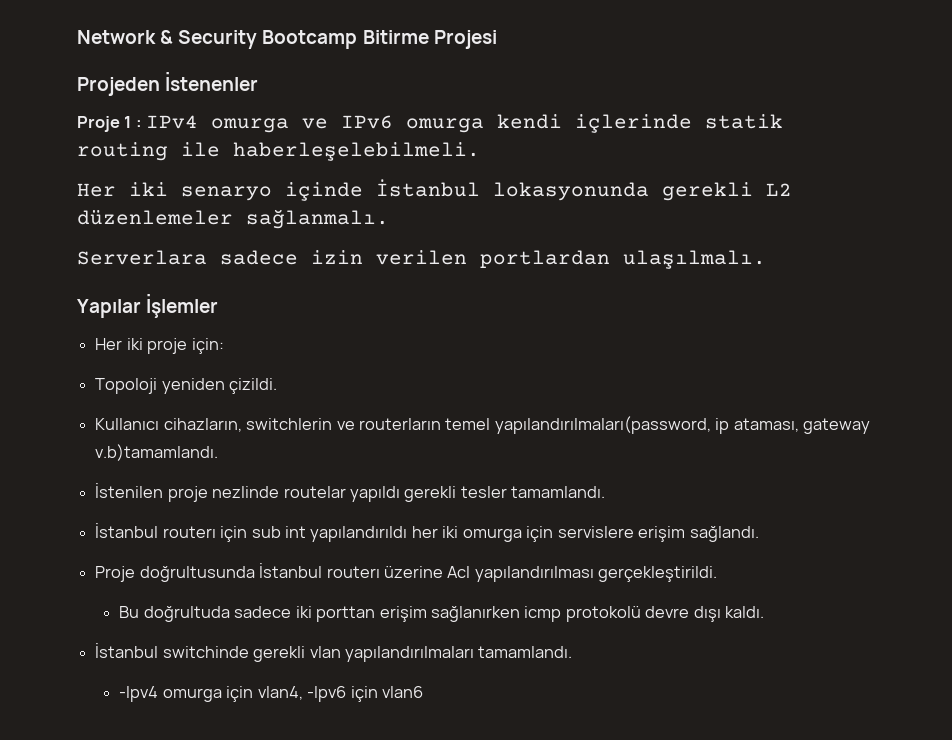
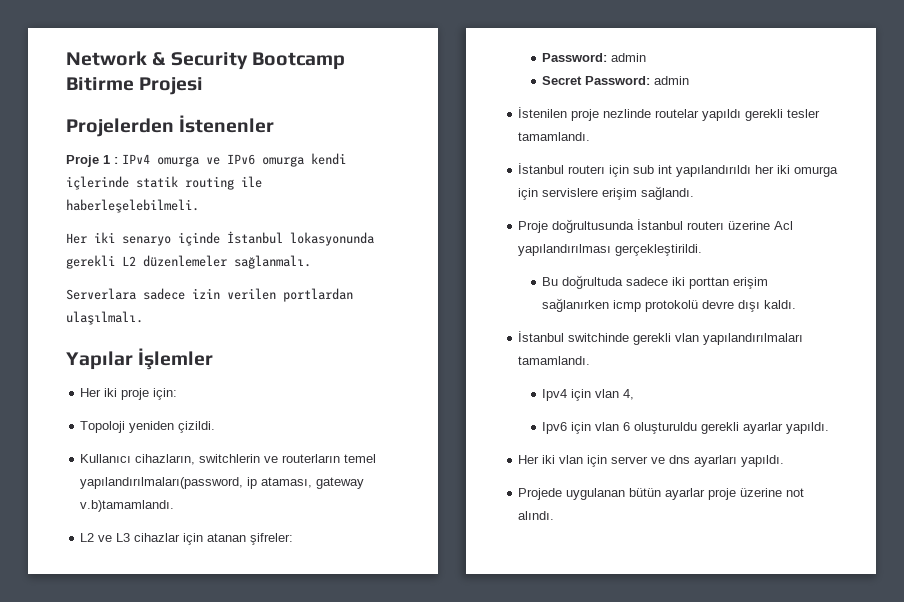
[77,77,160,96] Projeden -> [66,118,174,137] Projelerden
(219, 452) none -> [80,533,294,545] [542,53,647,62] [542,76,690,85] // L2 ve L3 cihazlar için atanan şifreler: // Password: admin // Secret Password: admin
[119,686,423,702] -Ipv4 omurga için vlan4, -Ipv6 için vlan6 -> [542,389,635,401] [542,422,830,434] [518,455,785,467] [518,488,805,500] [518,511,555,520] Ipv4 için vlan 4, // Ipv6 için vlan 6 oluşturuldu gerekli ayarlar yapıldı. // Her iki vlan için server ve dns ayarları yapıldı. // Projede uygulanan bütün ayarlar proje üzerine not alındı.

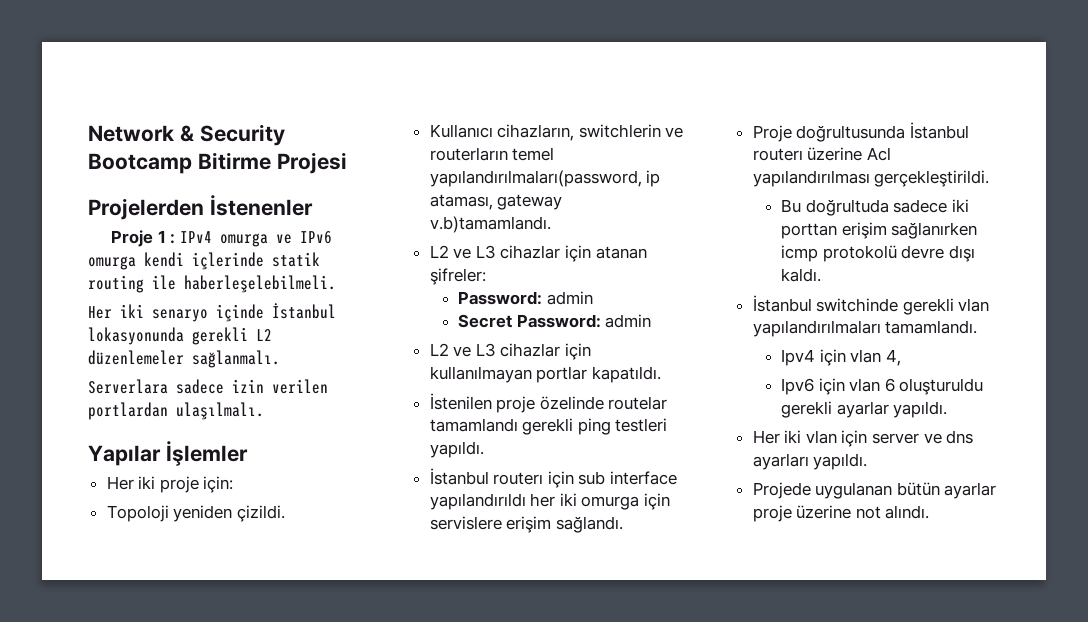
[518,107,821,121] [518,132,591,141] İstenilen proje nezlinde routelar yapıldı gerekli tesler tamamlandı. -> [429,343,592,360] [429,366,661,383] [429,393,668,413] [429,418,668,435] [429,441,484,458] L2 ve L3 cihazlar için kullanılmayan portlar kapatıldı. // İstenilen proje özelinde routelar tamamlandı gerekli ping testleri yapıldı.
[658,165,673,174] int -> [610,471,678,485] interface

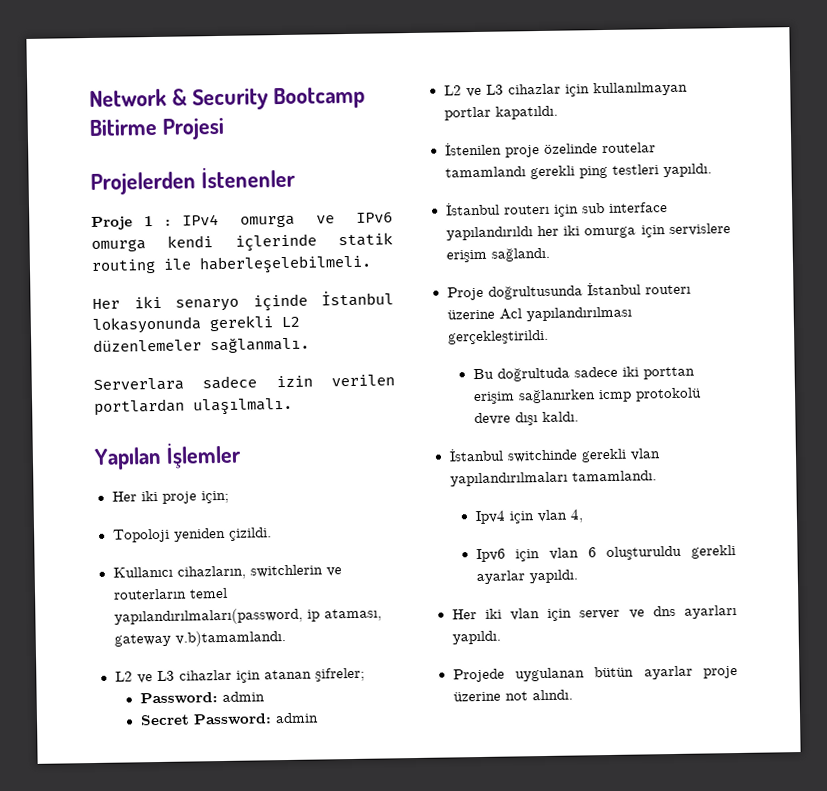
[88,445,161,466] Yapılar -> [94,446,162,470] Yapılan
[203,476,234,493] için: -> [200,490,229,504] için;
[429,268,486,285] şifreler: -> [314,667,365,682] şifreler;

